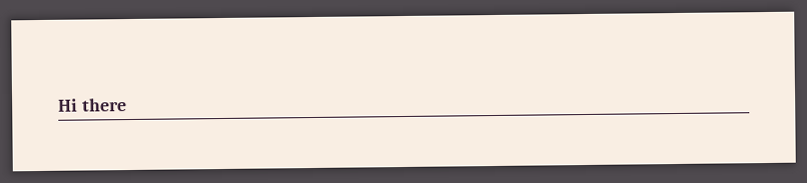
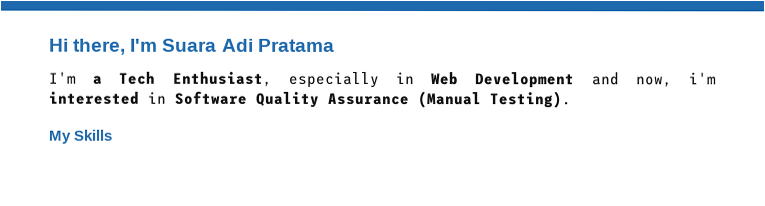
[81,98,127,112] there -> [73,38,335,55] [49,71,718,89] [48,90,572,109] [48,129,113,144] there, I'm Suara Adi Pratama // I'm a Tech Enthusiast, especially in Web Development and now, i'm interested in Software Quality Assurance (Manual Testing). // My Skills

